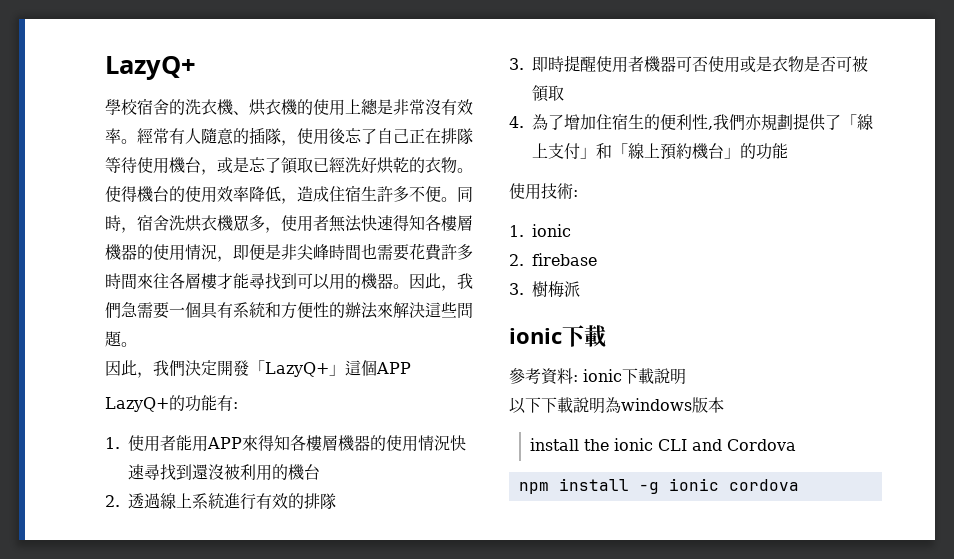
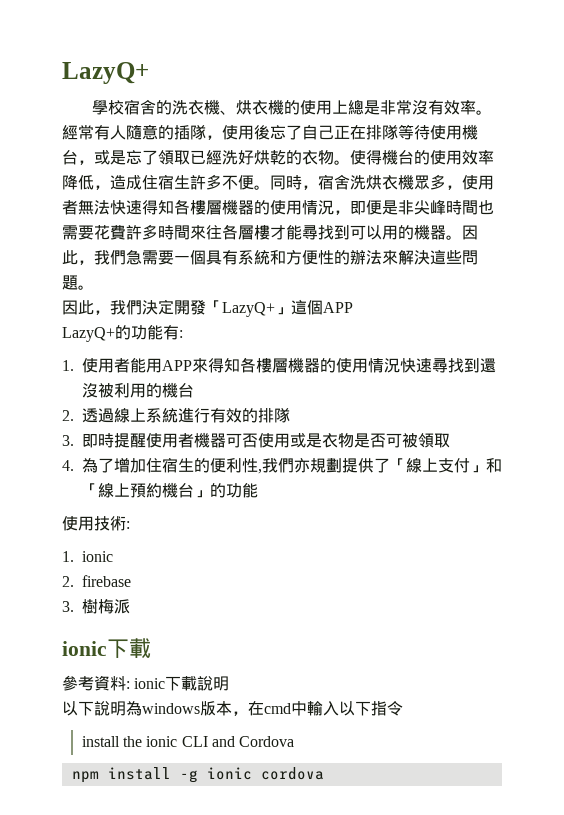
[541,397,573,413] 下載 -> (94, 708) none
(724, 405) none -> [232,701,403,716] ，在cmd中輸入以下指令

